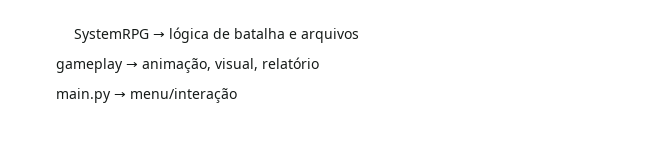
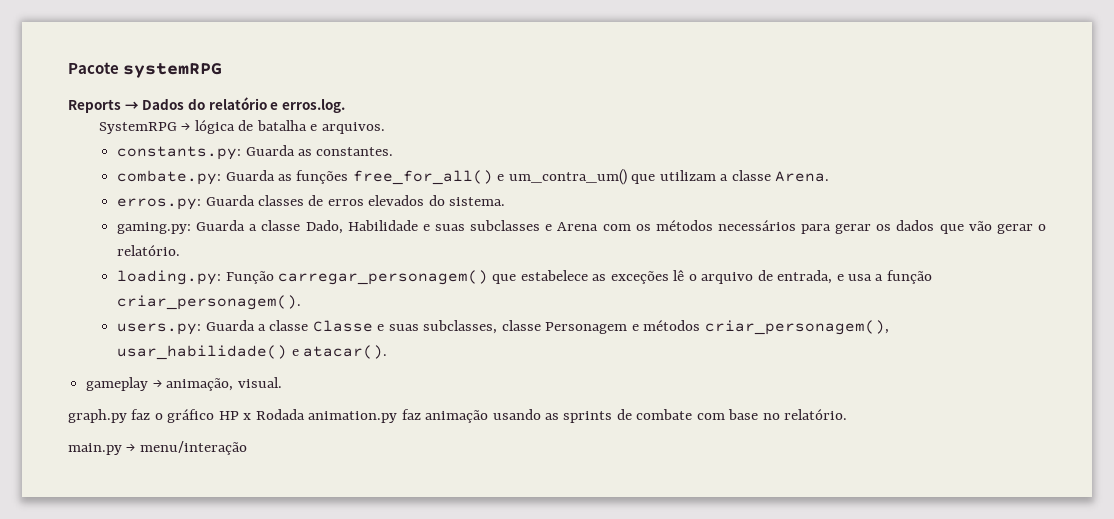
(73, 36) none -> [68,62,223,78] [68,97,345,113] Pacote systemRPG // Reports → Dados do relatório e erros.log. //
[300,28,359,43] [56,57,319,73] arquivos // gameplay → animação, visual, relatório -> [321,122,385,134] [117,145,394,160] [117,169,830,185] [117,195,506,210] [117,220,1046,234] [117,245,181,256] [117,270,932,285] [117,295,302,310] [117,320,889,335] [117,345,387,360] [86,377,282,391] [68,409,848,423] arquivos. // constants.py: Guarda as constantes. // combate.py: Guarda as funções free_for_all() e um_contra_um() que utilizam a classe Arena. // erros.py: Guarda classes de erros elevados do sistema. // gaming.py: Guarda a classe Dado, Habilidade e suas subclasses e Arena com os métodos necessários para gerar os dados que vão gerar o relatório. // loading.py: Função carregar_personagem() que estabelece as exceções lê o arquivo de entrada, e usa a função criar_personagem(). // users.py: Guarda a classe Classe e suas subclasses, classe Personagem e métodos criar_personagem(), usar_habilidade() e atacar(). // gameplay → animação, visual. // graph.py faz o gráfico HP x Rodada animation.py faz animação usando as sprints de combate com base no relatório.

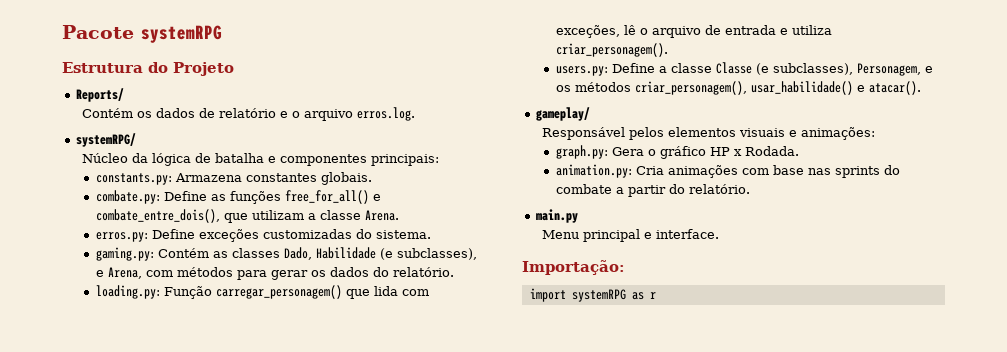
[68,97,345,113] [98,122,191,134] Reports → Dados do relatório e erros.log. // SystemRPG → -> [62,62,234,76] [76,88,125,102] [81,107,415,121] [76,133,137,147] [81,153,148,163] Estrutura do Projeto // Reports/ // Contém os dados de relatório e o arquivo erros.log. // systemRPG/ // Núcleo da
[321,122,385,134] arquivos. -> [279,154,439,166] componentes principais:
[245,145,394,156] Guarda as constantes. -> [175,172,373,185] Armazena constantes globais.
[225,170,275,181] Guarda -> [164,191,208,201] Define
[508,169,627,185] um_contra_um() -> [96,209,221,223] combate_entre_dois(),
[205,195,506,206] [117,220,1046,234] Guarda classes de erros elevados do sistema. // gaming.py: Guarda a classe Dado, Habilidade e suas subclasses e Arena com os métodos necessários para gerar os dados que vão gerar o -> [152,229,432,242] [96,247,478,261] [96,267,390,280] Define exceções customizadas do sistema. // gaming.py: Contém as classes Dado, Habilidade (e subclasses), e Arena, com métodos para gerar os dados do
[520,270,669,284] estabelece as exceções -> [374,286,430,296] [556,25,621,38] lida com exceções,
[777,270,932,284] entrada, e usa a função -> [725,25,833,35] entrada e utiliza
[205,320,255,331] Guarda -> [612,63,656,73] Define
[377,320,639,334] e suas subclasses, classe Personagem e -> [756,63,934,76] [556,85,572,92] (e subclasses), Personagem, e os
[86,377,282,391] [68,409,848,423] [68,441,247,455] gameplay → animação, visual. // graph.py faz o gráfico HP x Rodada animation.py faz animação usando as sprints de combate com base no relatório. // main.py → menu/interação -> [536,107,591,121] [541,127,875,140] [556,145,800,159] [556,164,901,178] [556,184,751,197] [536,209,579,223] [541,229,719,242] [522,260,625,275] [529,288,656,302] gameplay/ // Responsável pelos elementos visuais e animações: // graph.py: Gera o gráfico HP x Rodada. // animation.py: Cria animações com base nas sprints do combate a partir do relatório. // main.py // Menu principal e interface. // Importação: // import systemRPG as r

